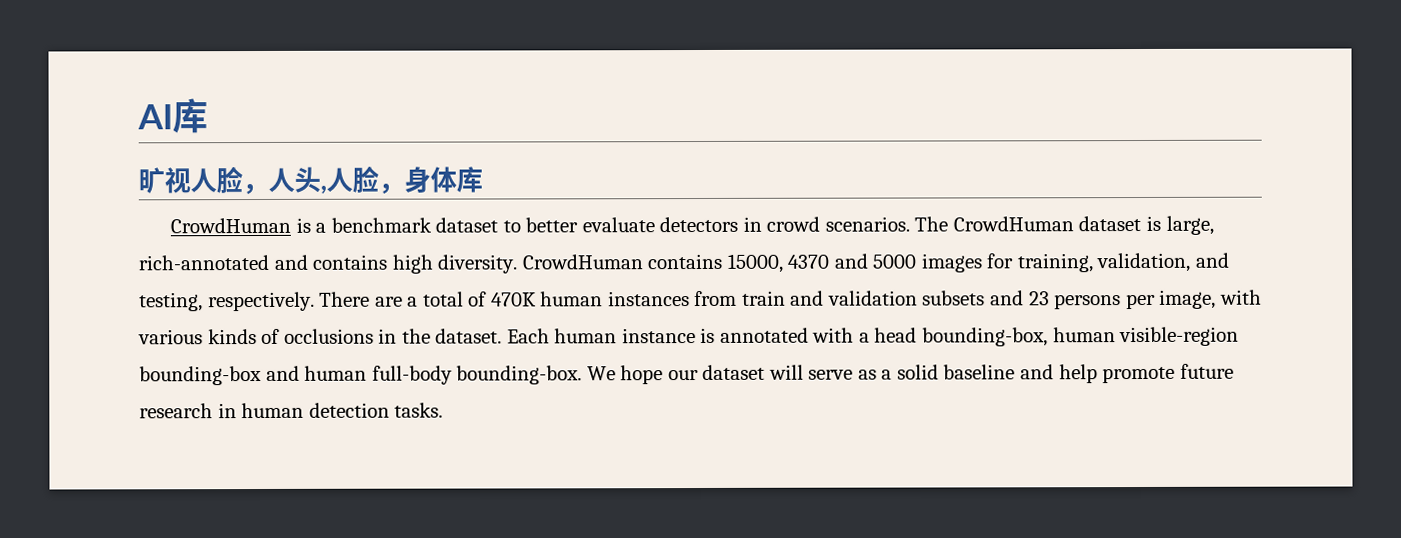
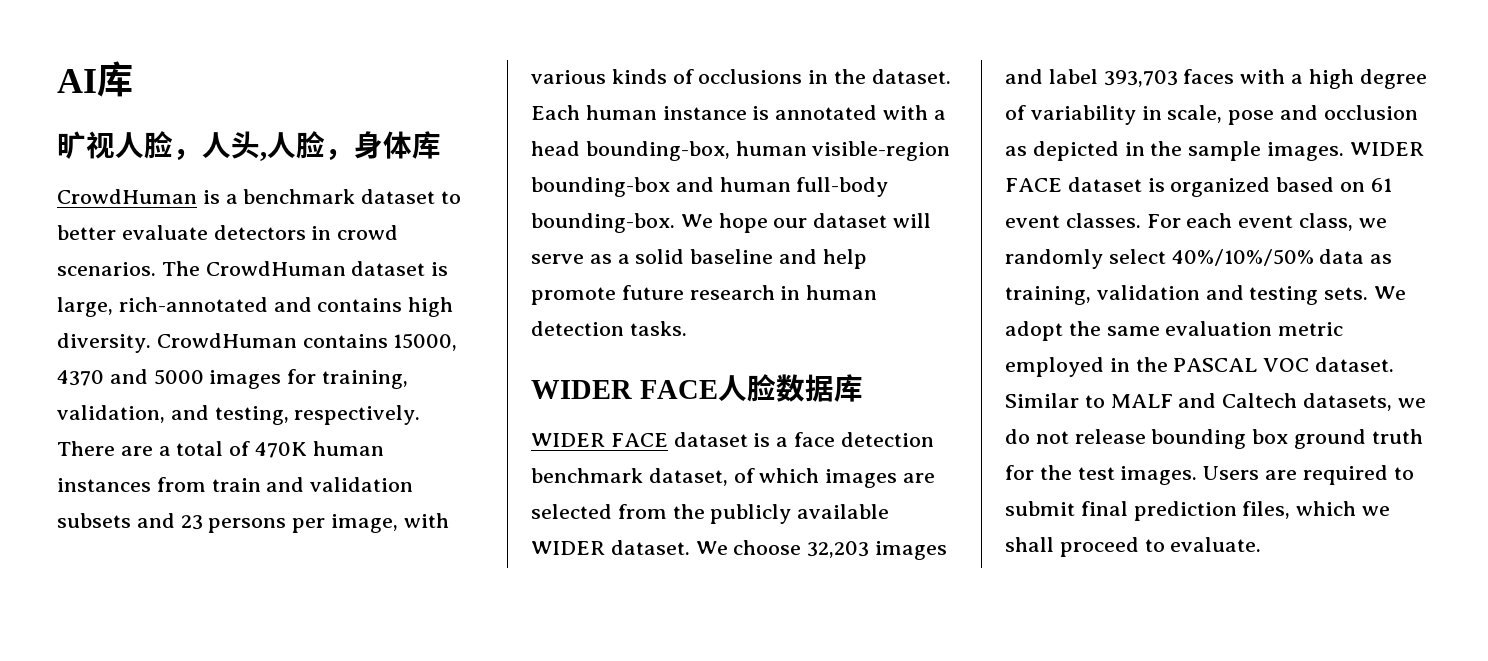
(444, 410) none -> [531,374,863,402] [531,432,934,447] [531,468,936,488] [531,504,890,524] [531,540,948,560] [1005,69,1427,89] [1005,105,1418,125] [1005,141,1424,161] [1005,177,1392,197] [1005,213,1387,231] [1005,249,1393,269] [1005,285,1407,305] [1005,321,1344,341] [1005,357,1395,377] [1005,393,1426,411] [1005,429,1423,449] [1005,465,1414,485] [1005,501,1391,521] [1005,537,1262,557] // WIDER FACE人脸数据库 // WIDER FACE dataset is a face detection benchmark dataset, of which images are selected from the publicly available WIDER dataset. We choose 32,203 images and label 393,703 faces with a high degree of variability in scale, pose and occlusion as depicted in the sample images. WIDER FACE dataset is organized based on 61 event classes. For each event class, we randomly select 40%/10%/50% data as training, validation and testing sets. We adopt the same evaluation metric employed in the PASCAL VOC dataset. Similar to MALF and Caltech datasets, we do not release bounding box ground truth for the test images. Users are required to submit final prediction files, which we shall proceed to evaluate.

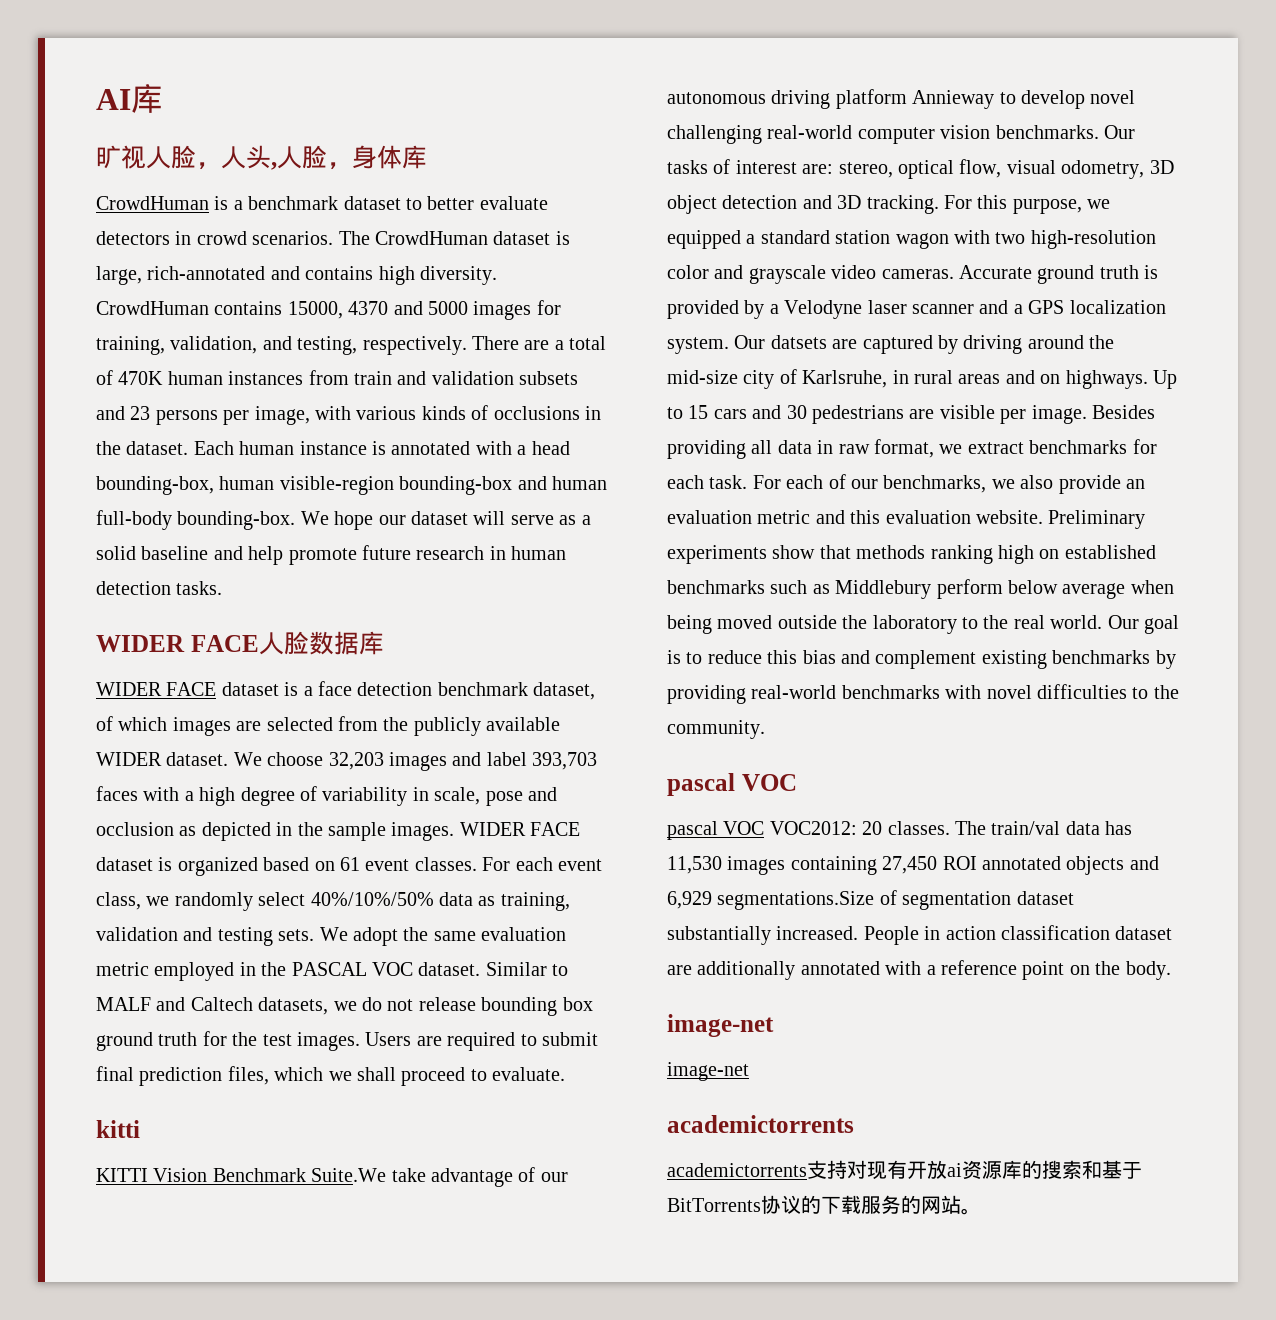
(1262, 544) none -> [96,1120,140,1138] [96,1167,568,1187] [667,89,1136,109] [667,125,1135,144] [667,159,1174,179] [667,195,1111,214] [667,230,1156,249] [667,265,1159,284] [667,300,1166,319] [667,335,1115,354] [667,369,1177,389] [667,405,1155,424] [667,439,1157,459] [667,474,1145,494] [667,510,1146,529] [667,545,1156,564] [667,579,1174,599] [667,615,1179,634] [667,650,1176,669] [667,684,1179,704] [667,720,765,739] [667,773,797,796] [667,821,1133,840] [667,856,1159,875] [667,890,1074,910] [667,925,1173,945] [667,960,1171,980] [667,1014,774,1037] [667,1062,749,1081] [667,1115,854,1133] [667,1160,1142,1180] [667,1195,981,1215] // kitti // KITTI Vision Benchmark Suite.We take advantage of our autonomous driving platform Annieway to develop novel challenging real-world computer vision benchmarks. Our tasks of interest are: stereo, optical flow, visual odometry, 3D object detection and 3D tracking. For this purpose, we equipped a standard station wagon with two high-resolution color and grayscale video cameras. Accurate ground truth is provided by a Velodyne laser scanner and a GPS localization system. Our datsets are captured by driving around the mid-size city of Karlsruhe, in rural areas and on highways. Up to 15 cars and 30 pedestrians are visible per image. Besides providing all data in raw format, we extract benchmarks for each task. For each of our benchmarks, we also provide an evaluation metric and this evaluation website. Preliminary experiments show that methods ranking high on established benchmarks such as Middlebury perform below average when being moved outside the laboratory to the real world. Our goal is to reduce this bias and complement existing benchmarks by providing real-world benchmarks with novel difficulties to the community. // pascal VOC // pascal VOC VOC2012: 20 classes. The train/val data has 11,530 images containing 27,450 ROI annotated objects and 6,929 segmentations.Size of segmentation dataset substantially increased. People in action classification dataset are additionally annotated with a reference point on the body. // image-net // image-net // academictorrents // academictorrents支持对现有开放ai资源库的搜索和基于BitTorrents协议的下载服务的网站。

